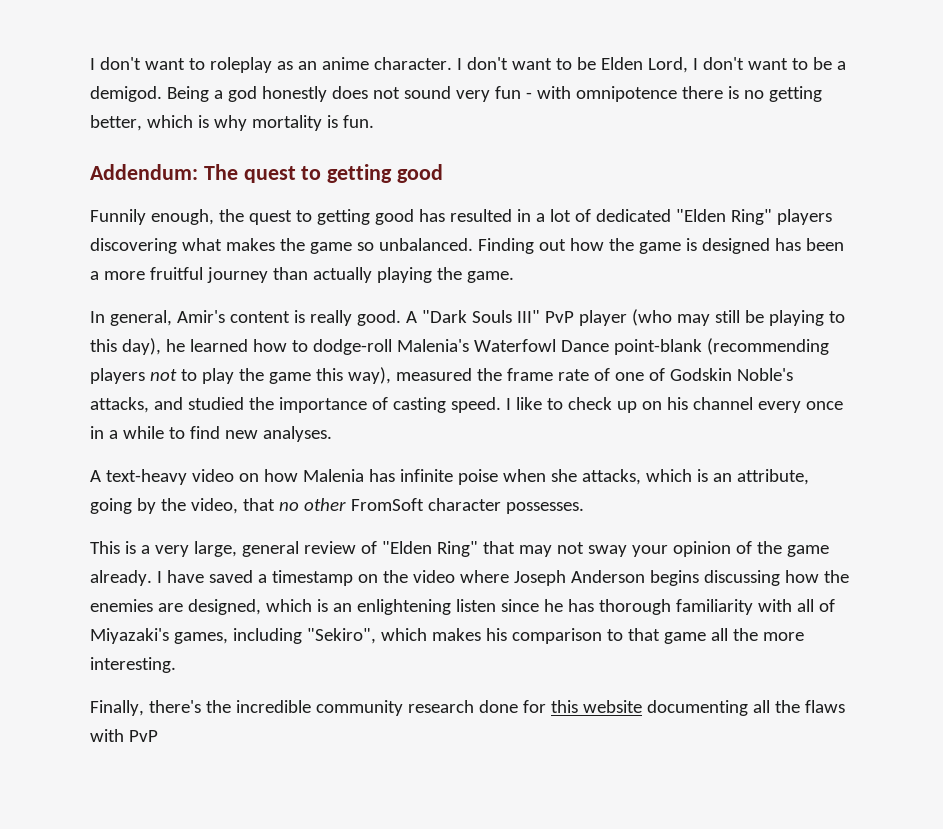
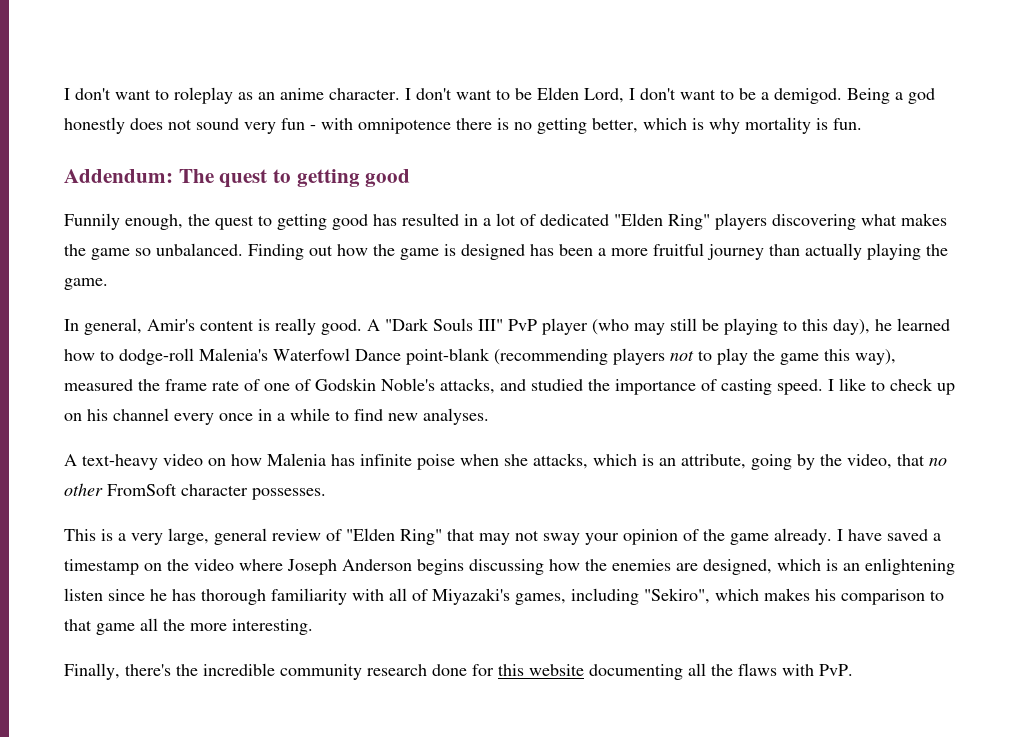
[128,730,158,742] PvP -> [819,664,853,676] PvP.

